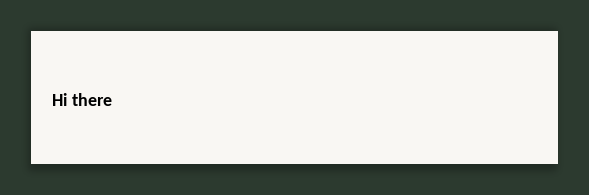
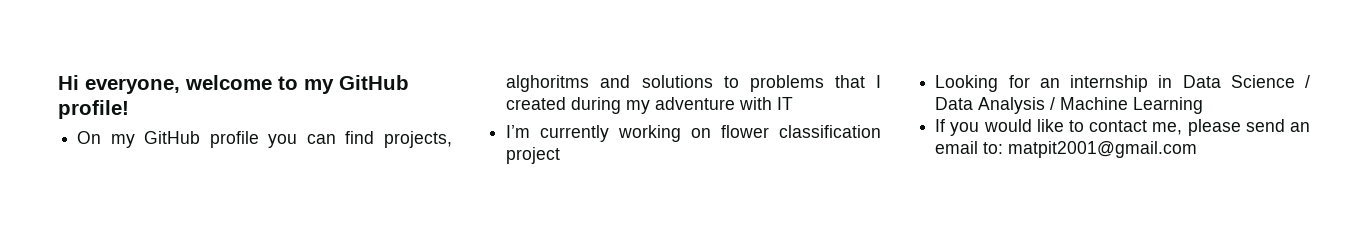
[71,93,112,106] there -> [85,75,409,94] [58,100,129,119] [77,131,452,148] [506,75,881,92] [506,97,794,114] [506,125,881,142] [506,147,561,164] [935,75,1310,92] [935,97,1204,114] [935,119,1310,136] [935,141,1198,158] everyone, welcome to my GitHub profile! // On my GitHub profile you can find projects, alghoritms and solutions to problems that I created during my adventure with IT // I’m currently working on flower classification project // Looking for an internship in Data Science / Data Analysis / Machine Learning // If you would like to contact me, please send an email to: matpit2001@gmail.com

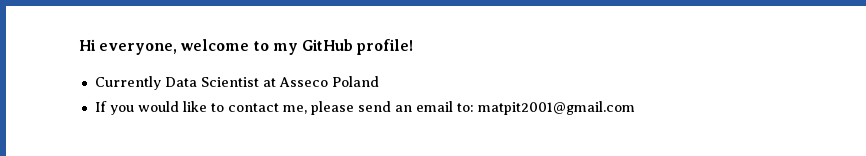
[77,131,452,148] [506,75,881,92] [506,97,794,114] [506,125,881,142] [506,147,561,164] [935,75,1310,92] [935,97,1204,114] On my GitHub profile you can find projects, alghoritms and solutions to problems that I created during my adventure with IT // I’m currently working on flower classification project // Looking for an internship in Data Science / Data Analysis / Machine Learning -> [94,76,379,90] Currently Data Scientist at Asseco Poland

